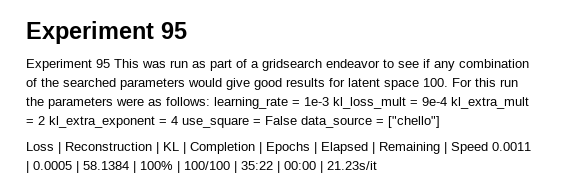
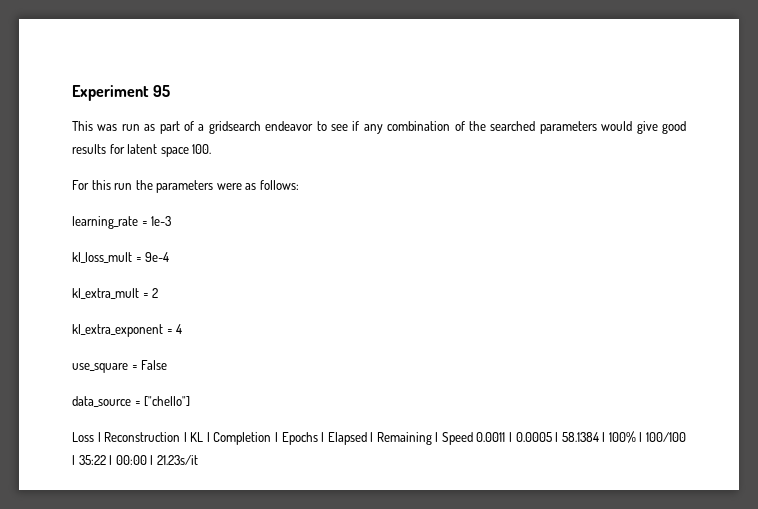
[26,59,110,71] Experiment 95 -> (171, 91) none
(448, 82) none -> (212, 149) //
(210, 101) none -> (299, 185) //
(329, 101) none -> (172, 221) //
(447, 101) none -> (170, 257) //
(45, 120) none -> (159, 293) //
(178, 120) none -> (183, 329) //
(297, 120) none -> (168, 365) //

